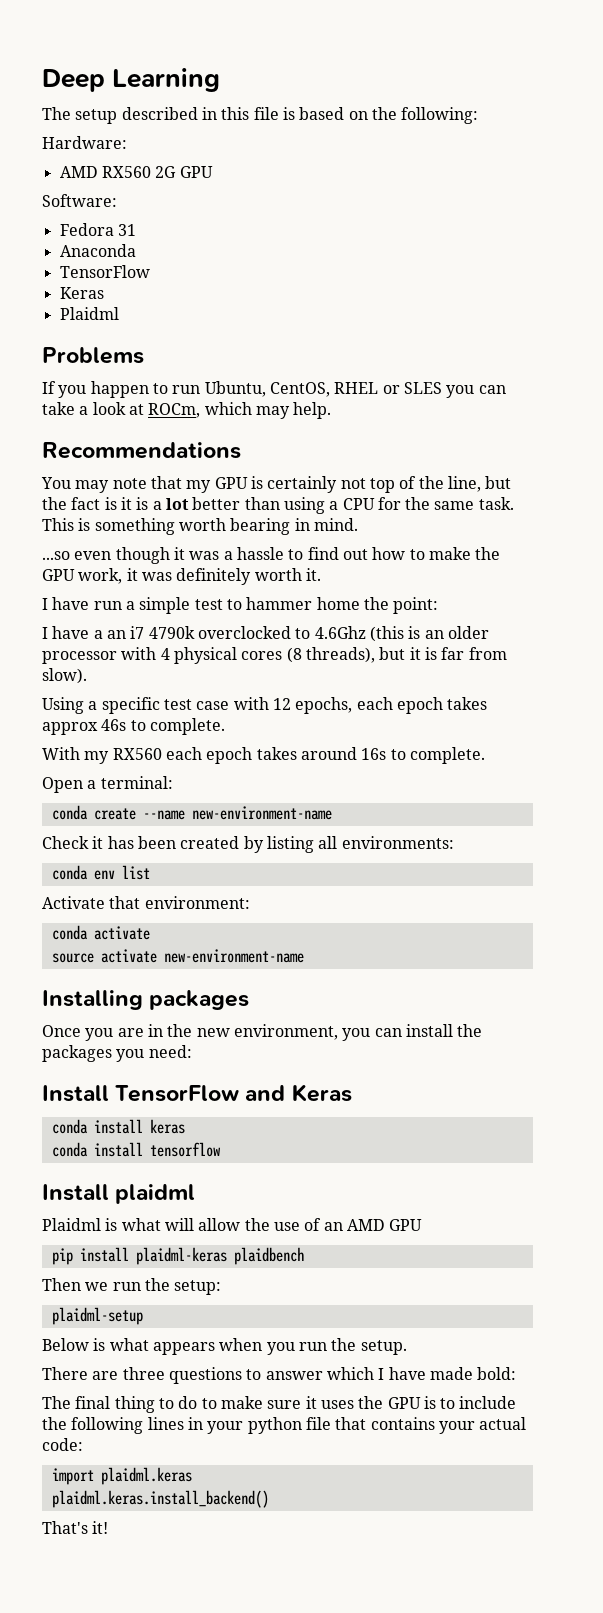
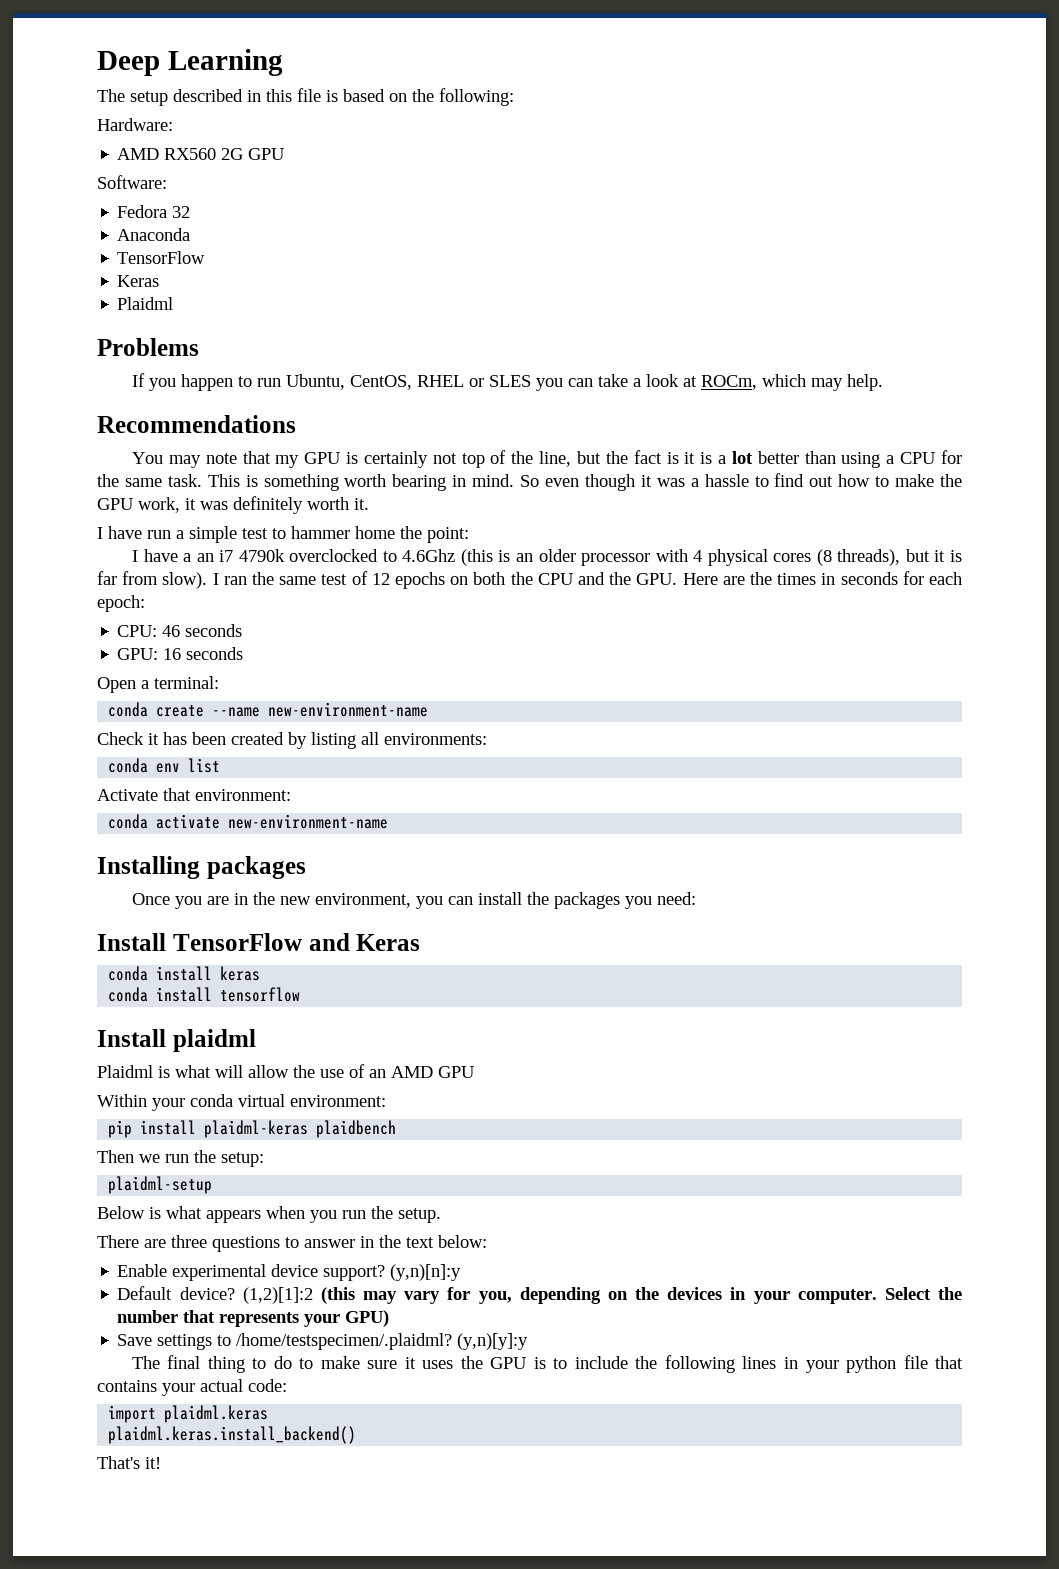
[117,224,136,236] 31 -> [172,206,191,218] 32
[42,551,70,560] // ...so -> [520,475,540,487] So
[42,697,488,714] [42,718,225,735] [42,747,485,764] // Using a specific test case with 12 epochs, each epoch takes approx 46s to complete. // With my RX560 each epoch takes around 16s to complete. -> [212,571,963,589] [97,595,145,612] [117,624,243,637] [117,647,244,660] I ran the same test of 12 epochs on both the CPU and the GPU. Here are the times in seconds for each epoch: // CPU: 46 seconds // GPU: 16 seconds
[51,949,157,963] // source activate -> (221, 821) none
(423, 1225) none -> [97,1094,386,1111] // Within your conda virtual environment:
[326,1367,517,1380] which I have made bold: -> [360,1235,487,1248] [117,1264,462,1281] [117,1286,962,1304] [117,1310,390,1327] [117,1333,529,1350] in the text below: // Enable experimental device support? (y,n)[n]:y // Default device? (1,2)[1]:2 (this may vary for you, depending on the devices in your computer. Select the number that represents your GPU) // Save settings to /home/testspecimen/.plaidml? (y,n)[y]:y

